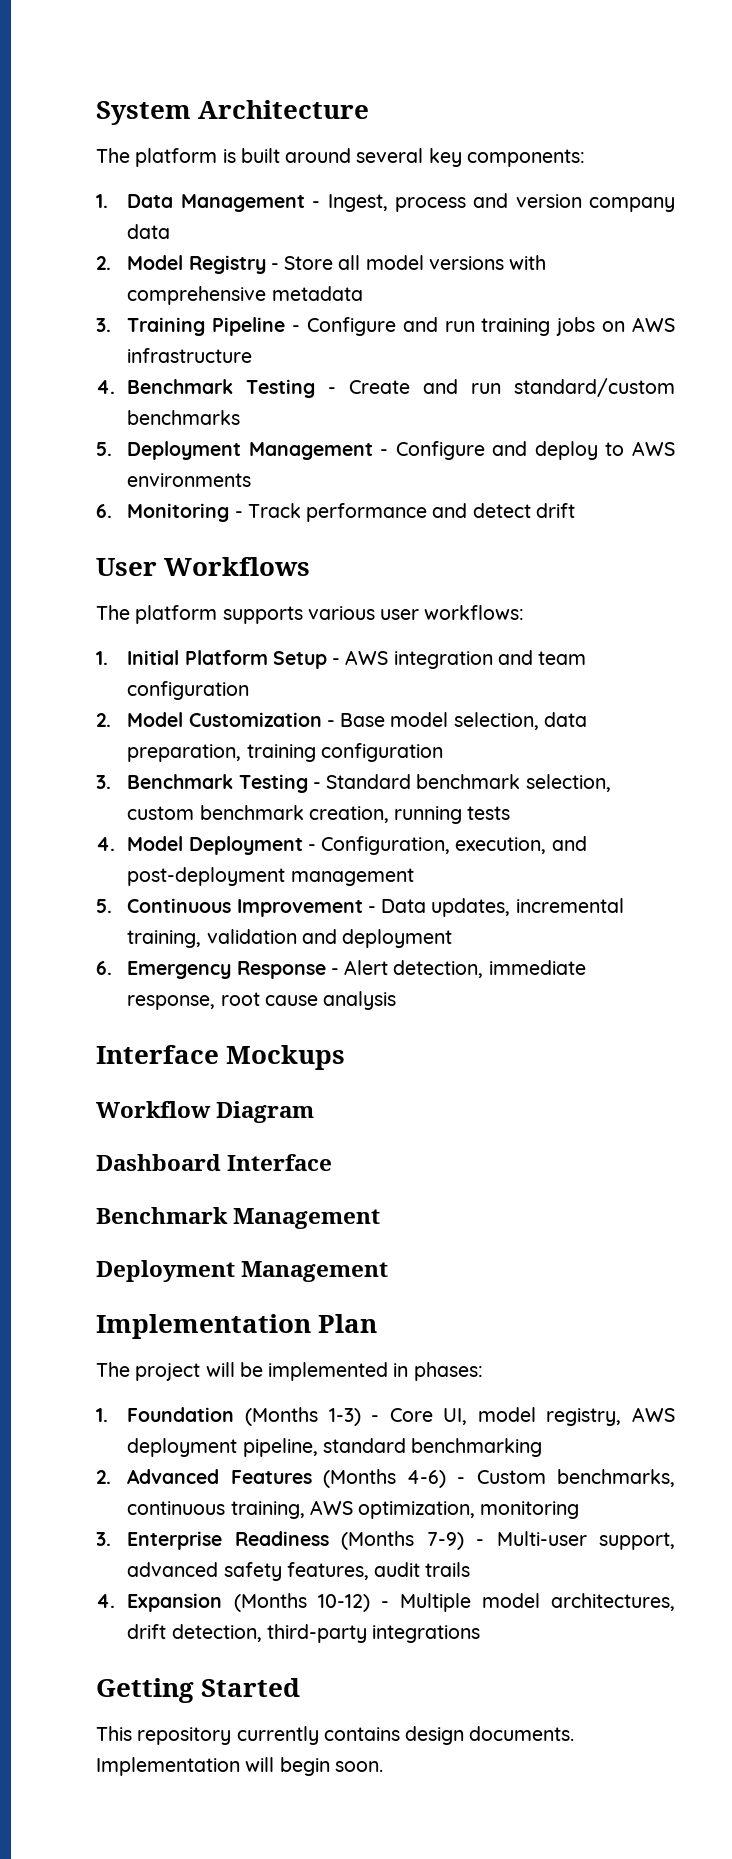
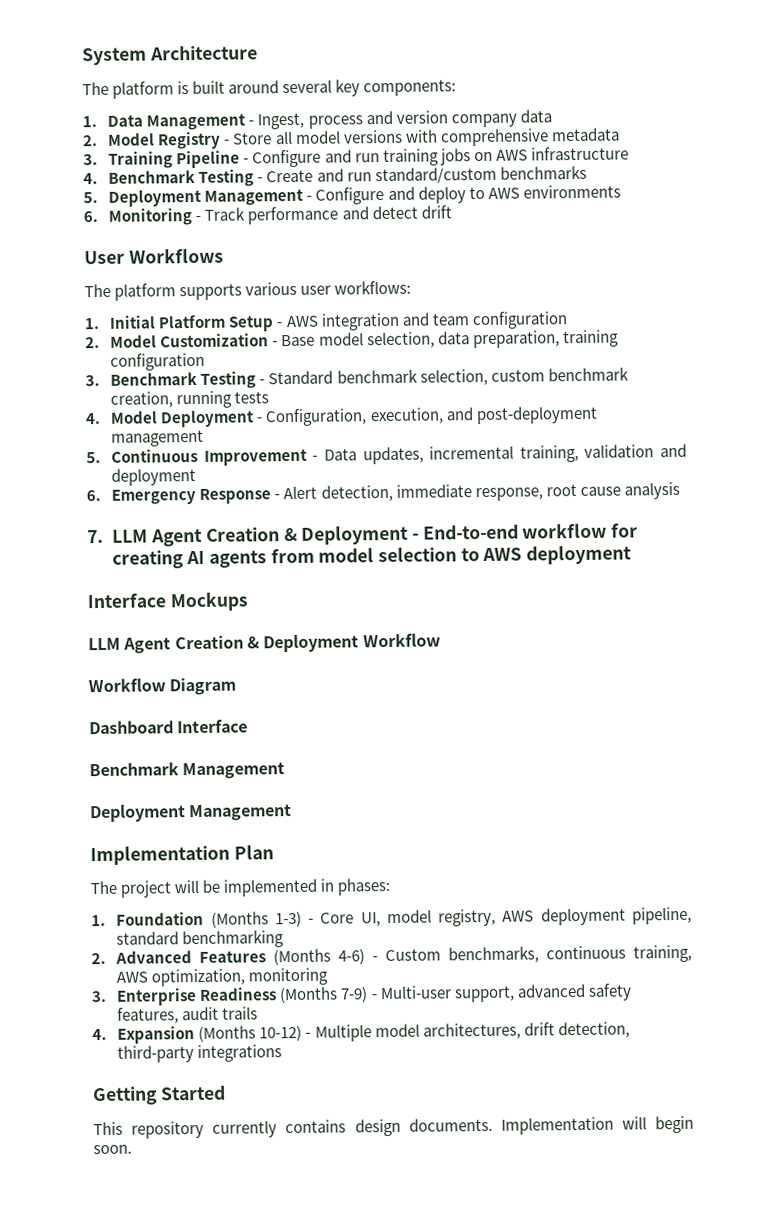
[96,1045,346,1070] Interface Mockups -> [87,522,639,547] [112,544,633,569] [87,591,248,612] [88,633,441,654] 7. LLM Agent Creation & Deployment - End-to-end workflow for creating AI agents from model selection to AWS deployment // Interface Mockups // LLM Agent Creation & Deployment Workflow

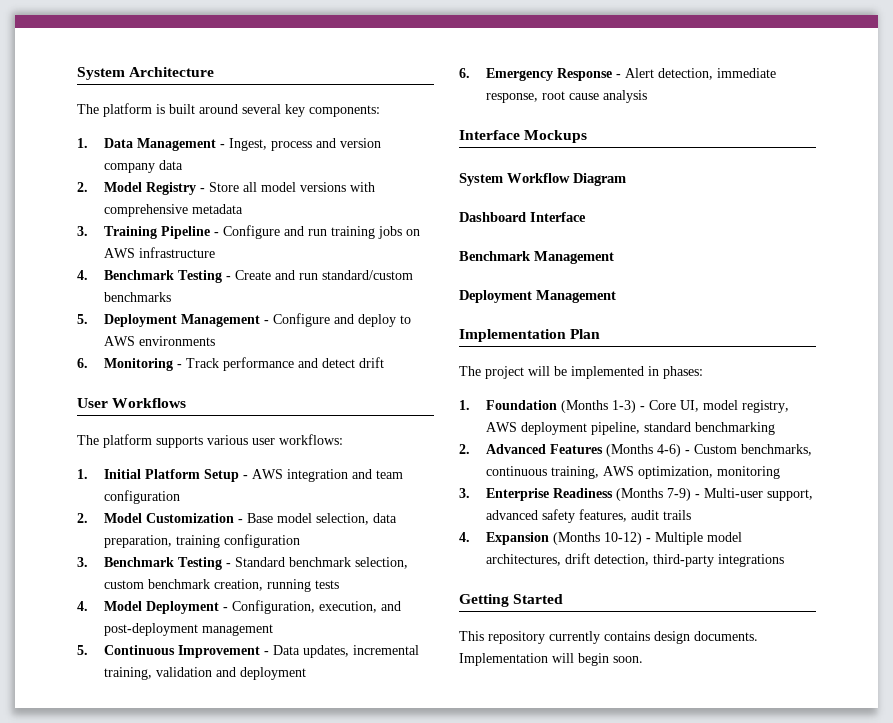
[87,522,639,547] [112,544,633,569] [87,591,248,612] [88,633,441,654] 7. LLM Agent Creation & Deployment - End-to-end workflow for creating AI agents from model selection to AWS deployment // Interface Mockups // LLM Agent Creation & Deployment Workflow // -> [459,130,588,143] [459,173,503,186] Interface Mockups // System

